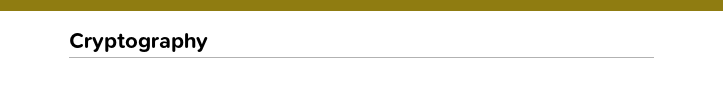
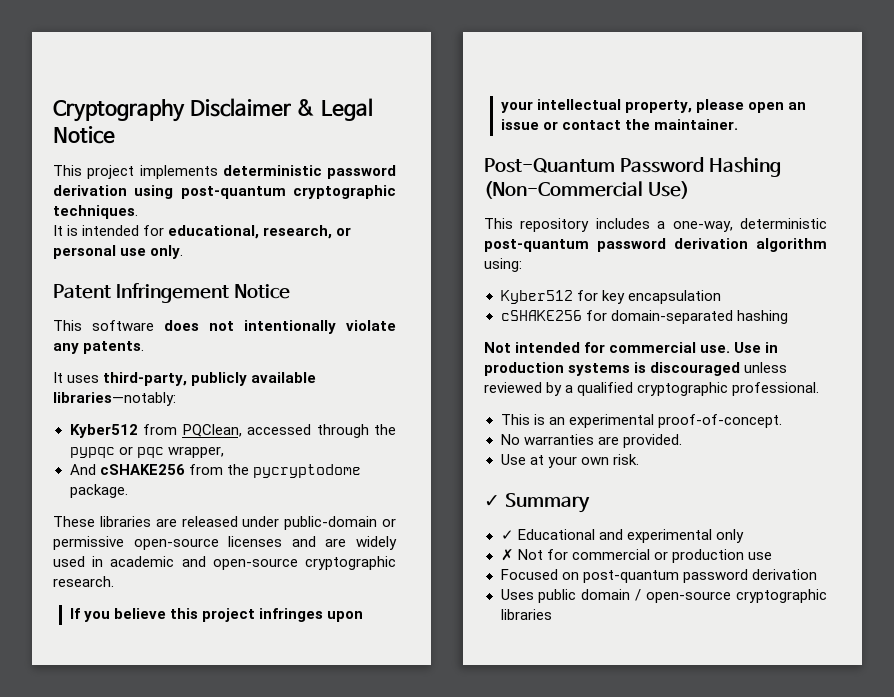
(208, 42) none -> [189,98,374,121] [53,126,115,144] [53,165,396,179] [53,185,396,199] [53,205,138,219] [53,225,352,239] [53,245,184,259] [53,283,290,303] [53,320,396,334] [53,341,145,354] [53,372,317,386] [53,392,176,406] [69,424,396,438] [69,446,224,458] [69,464,361,478] [69,484,128,498] [53,516,396,530] [53,536,397,550] [53,556,396,570] [53,576,114,587] [69,608,364,622] [500,99,807,113] [500,119,739,130] [484,157,781,177] [484,181,689,199] [484,218,827,232] [484,238,827,252] [484,258,522,272] [500,290,721,304] [500,310,788,324] [484,342,779,353] [484,362,788,376] [484,382,820,396] [500,414,782,428] [500,434,682,448] [500,454,639,468] [484,493,590,513] [500,529,744,543] [500,549,772,563] [500,569,817,583] [500,589,827,603] [500,609,552,620] Disclaimer & Legal Notice // This project implements deterministic password derivation using post-quantum cryptographic techniques. // It is intended for educational, research, or personal use only. // Patent Infringement Notice // This software does not intentionally violate any patents. // It uses third-party, publicly available libraries—notably: // Kyber512 from PQClean, accessed through the pypqc or pqc wrapper, // And cSHAKE256 from the pycryptodome package. // These libraries are released under public-domain or permissive open-source licenses and are widely used in academic and open-source cryptographic research. // If you believe this project infringes upon your intellectual property, please open an issue or contact the maintainer. // Post-Quantum Password Hashing (Non-Commercial Use) // This repository includes a one-way, deterministic post-quantum password derivation algorithm using: // Kyber512 for key encapsulation // cSHAKE256 for domain-separated hashing // Not intended for commercial use. Use in production systems is discouraged unless reviewed by a qualified cryptographic professional. // This is an experimental proof-of-concept. // No warranties are provided. // Use at your own risk. // ✓ Summary // ✓ Educational and experimental only // ✗ Not for commercial or production use // Focused on post-quantum password derivation // Uses public domain / open-source cryptographic libraries

